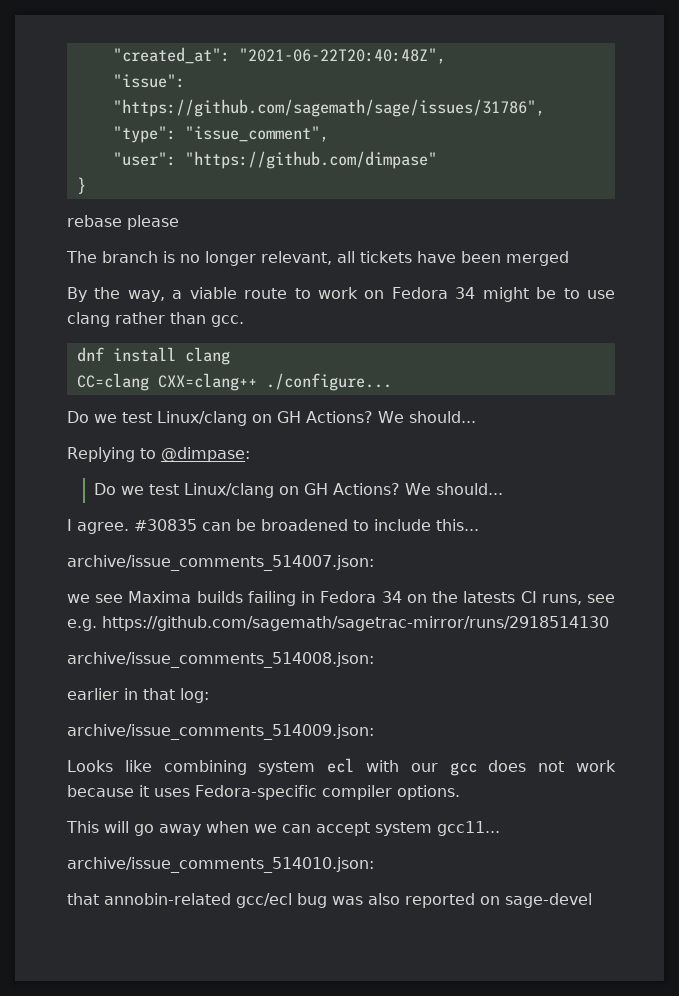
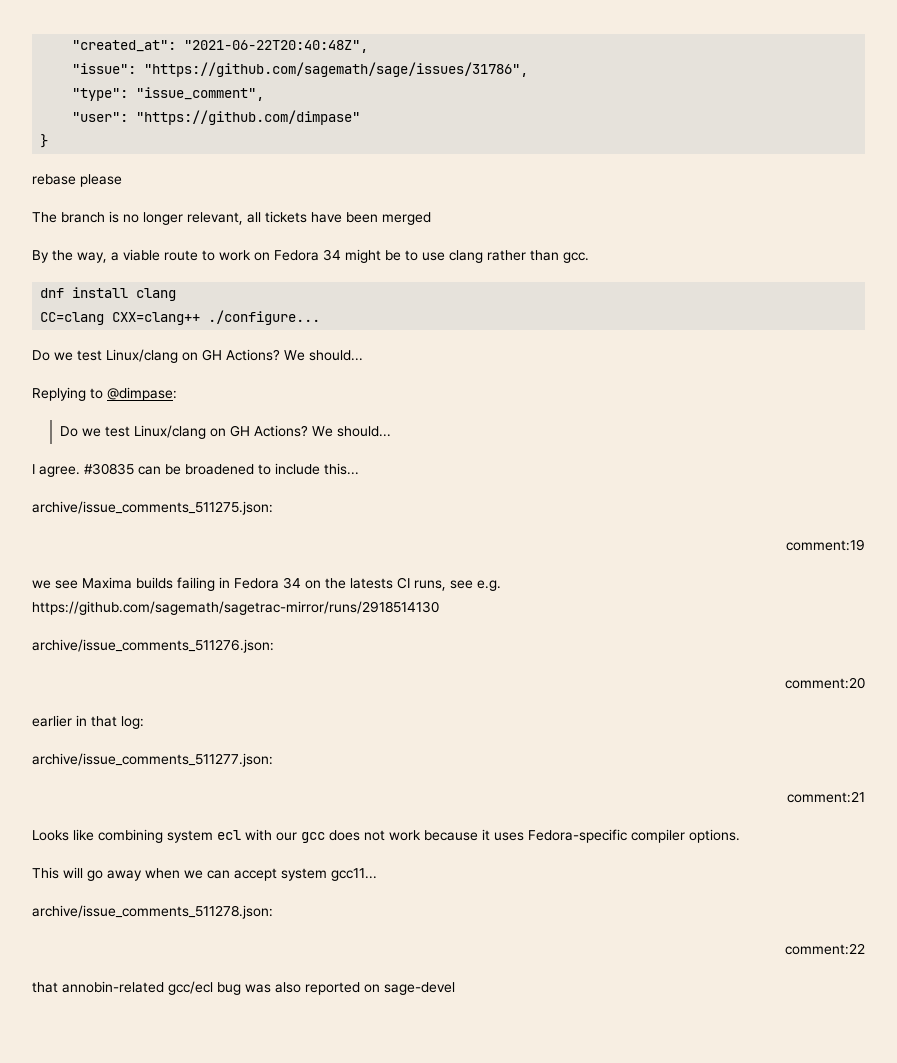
[67,555,374,571] archive/issue_comments_514007.json: -> [32,501,273,515] [786,539,865,551] archive/issue_comments_511275.json: // comment:19
[67,652,374,668] archive/issue_comments_514008.json: -> [32,639,274,653] [785,677,865,689] archive/issue_comments_511276.json: // comment:20
[67,724,374,740] archive/issue_comments_514009.json: -> [32,753,273,767] [787,791,865,803] archive/issue_comments_511277.json: // comment:21
[67,857,374,873] archive/issue_comments_514010.json: -> [32,905,273,919] [785,943,865,955] archive/issue_comments_511278.json: // comment:22

